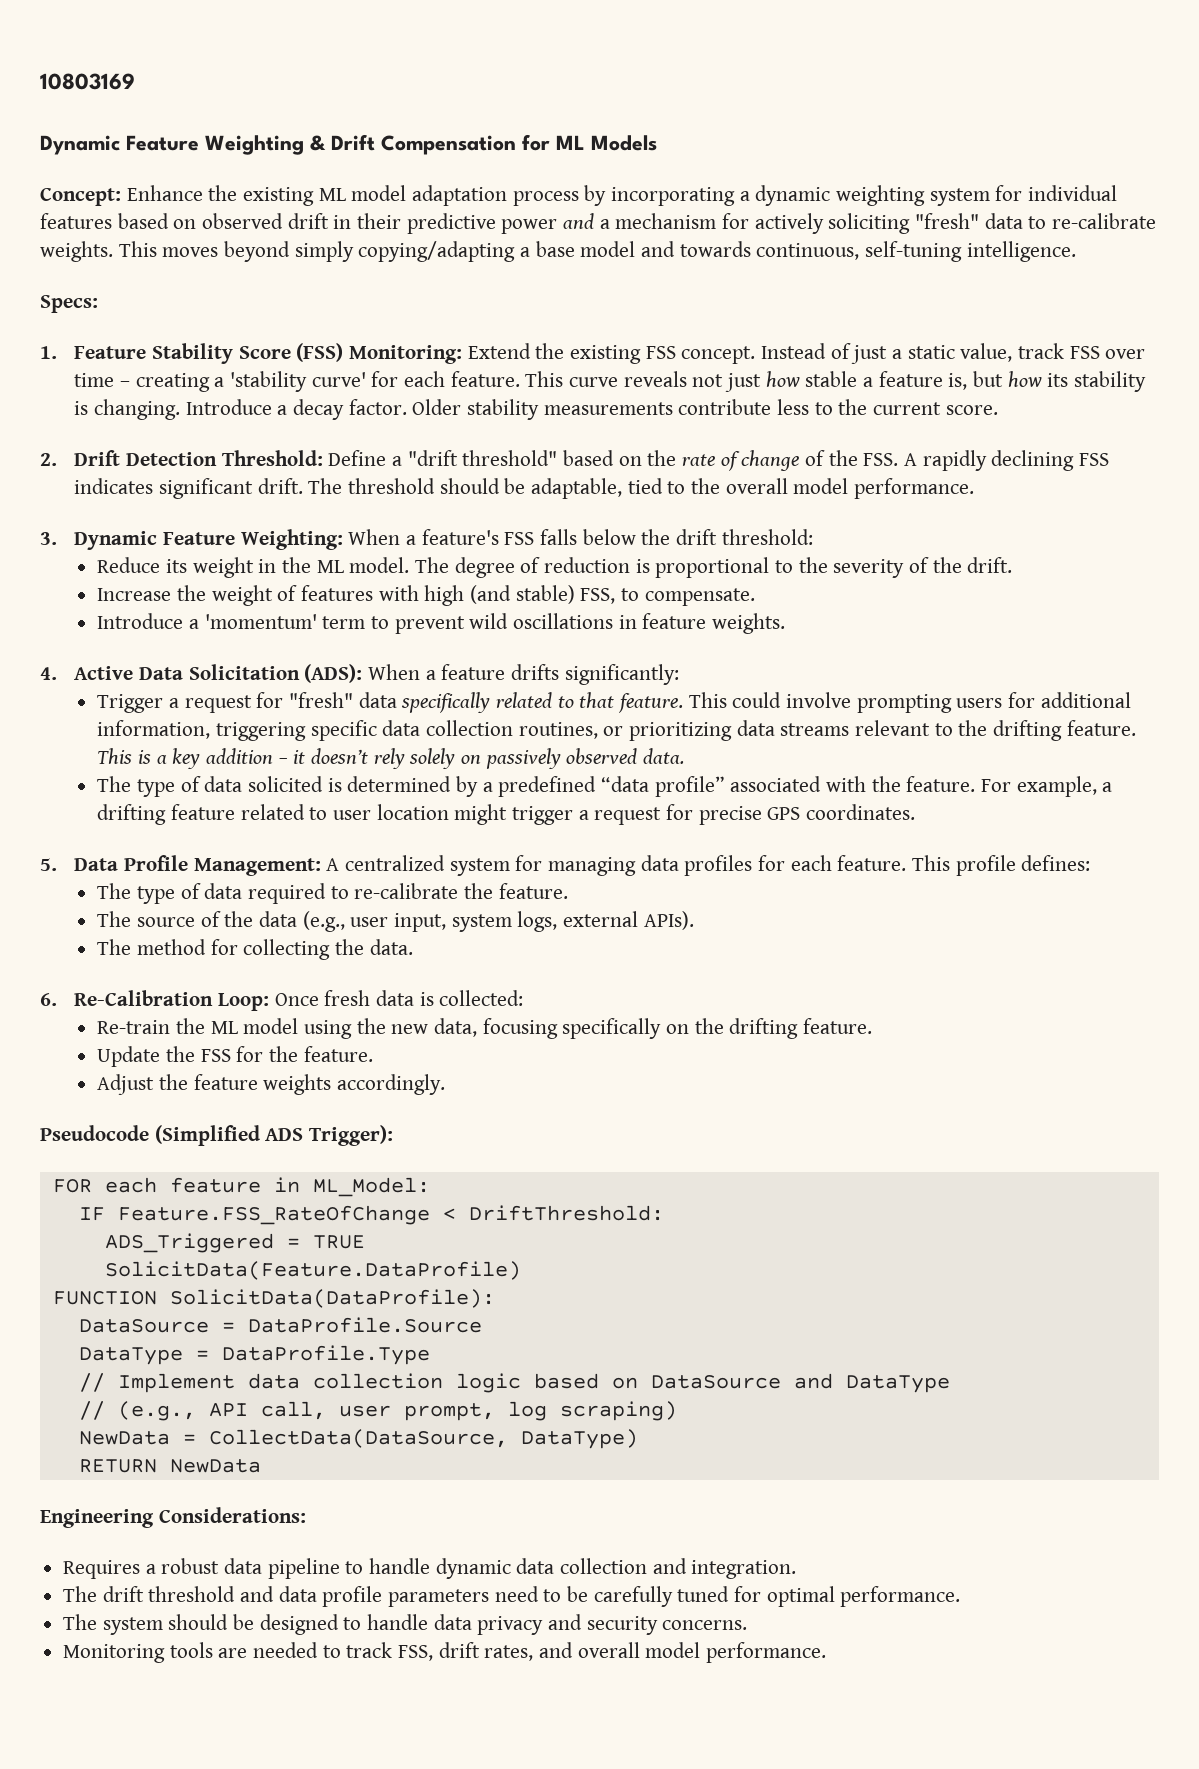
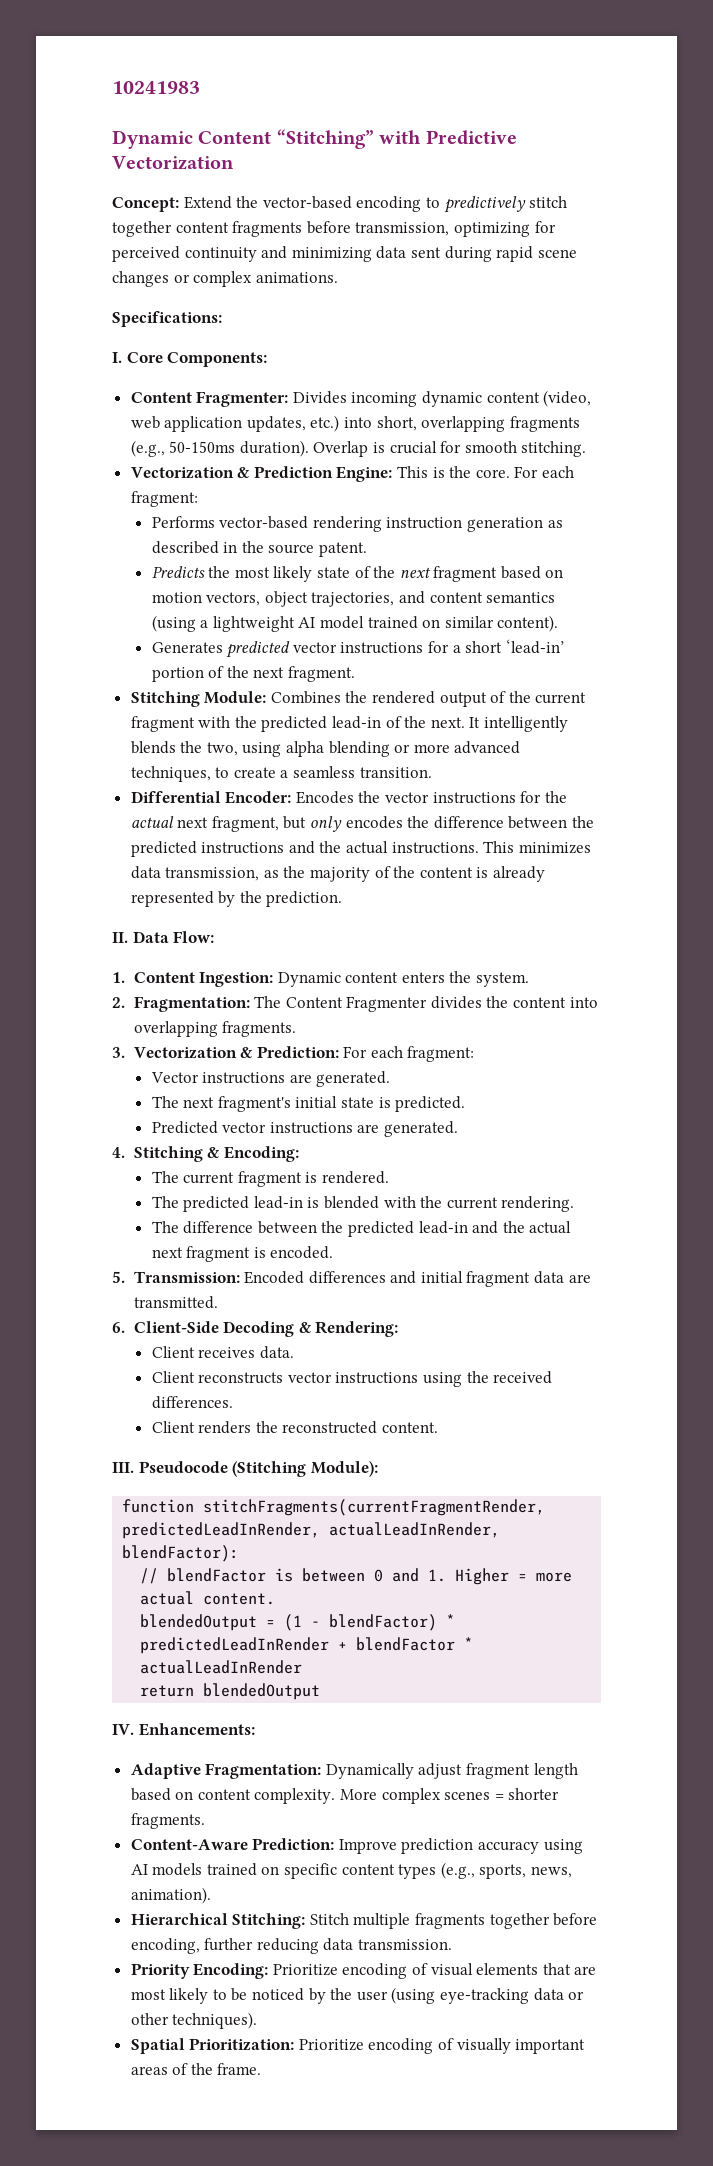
[40,73,135,90] [40,134,657,155] [40,185,1118,206] [40,213,1157,234] [40,241,1076,262] [40,295,98,313] [40,343,1146,364] [74,371,1146,392] [74,399,998,420] [40,450,1109,471] [74,478,974,499] [40,529,813,550] [97,557,1013,578] [97,585,755,606] [97,613,785,634] [40,664,679,685] [97,692,1131,713] [97,720,1136,741] [97,748,685,769] [97,776,1113,797] [97,804,916,825] [40,855,1091,876] [97,883,568,904] [97,911,694,932] [97,939,413,960] [40,990,524,1011] [97,1018,873,1039] [97,1046,373,1067] [97,1074,445,1095] [40,1125,394,1146] [52,1177,430,1197] [78,1205,664,1225] [104,1233,365,1253] [104,1261,521,1280] [52,1289,495,1308] [78,1317,482,1333] [78,1345,430,1365] [78,1373,950,1393] [78,1401,677,1421] [78,1429,638,1449] [78,1459,261,1473] [40,1507,306,1528] [63,1558,797,1579] [63,1586,961,1607] [63,1614,748,1635] [63,1642,827,1663] 10803169 // Dynamic Feature Weighting & Drift Compensation for ML Models // Concept: Enhance the existing ML model adaptation process by incorporating a dynamic weighting system for individual features based on observed drift in their predictive power and a mechanism for actively soliciting "fresh" data to re-calibrate weights. This moves beyond simply copying/adapting a base model and towards continuous, self-tuning intelligence. // Specs: // 1. Feature Stability Score (FSS) Monitoring: Extend the existing FSS concept. Instead of just a static value, track FSS over time – creating a 'stability curve' for each feature. This curve reveals not just how stable a feature is, but how its stability is changing. Introduce a decay factor. Older stability measurements contribute less to the current score. // 2. Drift Detection Threshold: Define a "drift threshold" based on the rate of change of the FSS. A rapidly declining FSS indicates significant drift. The threshold should be adaptable, tied to the overall model performance. // 3. Dynamic Feature Weighting: When a feature's FSS falls below the drift threshold: // Reduce its weight in the ML model. The degree of reduction is proportional to the severity of the drift. // Increase the weight of features with high (and stable) FSS, to compensate. // Introduce a 'momentum' term to prevent wild oscillations in feature weights. // 4. Active Data Solicitation (ADS): When a feature drifts significantly: // Trigger a request for "fresh" data specifically related to that feature. This could involve prompting users for additional information, triggering specific data collection routines, or prioritizing data streams relevant to the drifting feature. This is a key addition – it doesn’t rely solely on passively observed data. // The type of data solicited is determined by a predefined “data profile” associated with the feature. For example, a drifting feature related to user location might trigger a request for precise GPS coordinates. // 5. Data Profile Management: A centralized system for managing data profiles for each feature. This profile defines: // The type of data required to re-calibrate the feature. // The source of the data (e.g., user input, system logs, external APIs). // The method for collecting the data. // 6. Re-Calibration Loop: Once fresh data is collected: // Re-train the ML model using the new data, focusing specifically on the drifting feature. // Update the FSS for the feature. // Adjust the feature weights accordingly. // Pseudocode (Simplified ADS Trigger): // FOR each feature in ML_Model: // IF Feature.FSS_RateOfChange < DriftThreshold: // ADS_Triggered = TRUE // SolicitData(Feature.DataProfile) // FUNCTION SolicitData(DataProfile): // DataSource = DataProfile.Source // DataType = DataProfile.Type // // Implement data collection logic based on DataSource and DataType // // (e.g., API call, user prompt, log scraping) // NewData = CollectData(DataSource, DataType) // RETURN NewData // Engineering Considerations: // Requires a robust data pipeline to handle dynamic data collection and integration. // The drift threshold and data profile parameters need to be carefully tuned for optimal performance. // The system should be designed to handle data privacy and security concerns. // Monitoring tools are needed to track FSS, drift rates, and overall model performance. -> [112,81,200,94] [112,129,517,149] [112,156,234,170] [112,196,568,213] [112,221,556,237] [112,246,577,262] [112,271,338,287] [112,311,222,327] [112,352,268,367] [130,390,592,407] [130,415,580,432] [130,440,587,457] [130,466,575,482] [130,491,198,507] [151,516,563,532] [151,541,367,557] [151,566,564,582] [151,591,556,607] [151,615,559,632] [151,639,565,658] [151,666,355,682] [130,691,587,707] [130,716,569,732] [130,741,521,757] [130,766,432,782] [130,791,567,804] [130,816,595,832] [130,841,591,857] [130,866,546,882] [130,891,343,907] [112,931,215,943] [112,971,530,987] [112,996,598,1012] [133,1021,297,1037] [112,1046,475,1062] [150,1071,391,1087] [151,1096,466,1112] [151,1121,458,1137] [112,1146,299,1162] [151,1171,389,1187] [151,1196,575,1212] [151,1221,572,1237] [151,1246,334,1262] [112,1271,591,1287] [133,1296,218,1309] [112,1321,399,1337] [151,1346,294,1359] [151,1371,553,1387] [151,1396,233,1409] [151,1421,438,1434] [112,1461,378,1477] [122,1499,546,1516] [122,1522,501,1539] [122,1545,240,1562] [140,1568,573,1585] [140,1591,276,1605] [140,1614,456,1631] [140,1637,474,1654] [140,1660,303,1674] [140,1683,321,1700] [112,1723,255,1736] [130,1763,578,1779] [130,1788,560,1804] [130,1813,205,1829] [130,1838,583,1854] [130,1862,573,1879] [130,1887,211,1904] [130,1913,598,1929] [130,1938,453,1954] [130,1963,597,1979] [130,1987,585,2004] [130,2012,258,2029] [130,2038,586,2054] [130,2063,262,2075] 10241983 // Dynamic Content “Stitching” with Predictive Vectorization // Concept: Extend the vector-based encoding to predictively stitch together content fragments before transmission, optimizing for perceived continuity and minimizing data sent during rapid scene changes or complex animations. // Specifications: // I. Core Components: // Content Fragmenter: Divides incoming dynamic content (video, web application updates, etc.) into short, overlapping fragments (e.g., 50-150ms duration). Overlap is crucial for smooth stitching. // Vectorization & Prediction Engine: This is the core. For each fragment: // Performs vector-based rendering instruction generation as described in the source patent. // Predicts the most likely state of the next fragment based on motion vectors, object trajectories, and content semantics (using a lightweight AI model trained on similar content). // Generates predicted vector instructions for a short ‘lead-in’ portion of the next fragment. // Stitching Module: Combines the rendered output of the current fragment with the predicted lead-in of the next. It intelligently blends the two, using alpha blending or more advanced techniques, to create a seamless transition. // Differential Encoder: Encodes the vector instructions for the actual next fragment, but only encodes the difference between the predicted instructions and the actual instructions. This minimizes data transmission, as the majority of the content is already represented by the prediction. // II. Data Flow: // 1. Content Ingestion: Dynamic content enters the system. // 2. Fragmentation: The Content Fragmenter divides the content into overlapping fragments. // 3. Vectorization & Prediction: For each fragment: // Vector instructions are generated. // The next fragment's initial state is predicted. // Predicted vector instructions are generated. // 4. Stitching & Encoding: // The current fragment is rendered. // The predicted lead-in is blended with the current rendering. // The difference between the predicted lead-in and the actual next fragment is encoded. // 5. Transmission: Encoded differences and initial fragment data are transmitted. // 6. Client-Side Decoding & Rendering: // Client receives data. // Client reconstructs vector instructions using the received differences. // Client renders the reconstructed content. // III. Pseudocode (Stitching Module): // function stitchFragments(currentFragmentRender, predictedLeadInRender, actualLeadInRender, blendFactor): // // blendFactor is between 0 and 1. Higher = more actual content. // blendedOutput = (1 - blendFactor) * predictedLeadInRender + blendFactor * actualLeadInRender // return blendedOutput // IV. Enhancements: // Adaptive Fragmentation: Dynamically adjust fragment length based on content complexity. More complex scenes = shorter fragments. // Content-Aware Prediction: Improve prediction accuracy using AI models trained on specific content types (e.g., sports, news, animation). // Hierarchical Stitching: Stitch multiple fragments together before encoding, further reducing data transmission. // Priority Encoding: Prioritize encoding of visual elements that are most likely to be noticed by the user (using eye-tracking data or other techniques). // Spatial Prioritization: Prioritize encoding of visually important areas of the frame.

